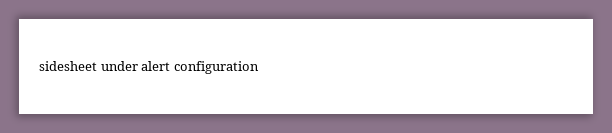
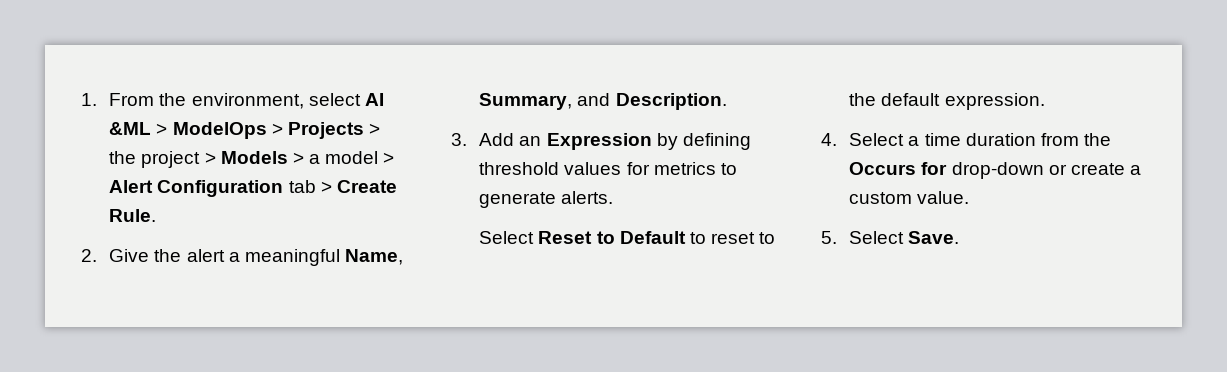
[39,61,259,74] sidesheet under alert configuration -> [81,93,384,109] [109,122,380,139] [109,151,395,168] [109,180,397,197] [109,209,157,222] [81,249,403,266] [479,93,727,110] [451,133,751,150] [479,162,737,175] [479,191,614,208] [479,231,776,244] [849,93,1045,110] [821,133,1111,146] [849,162,1141,179] [849,191,970,204] [821,231,960,244] 1. From the environment, select AI &ML > ModelOps > Projects > the project > Models > a model > Alert Configuration tab > Create Rule. // 2. Give the alert a meaningful Name, Summary, and Description. // 3. Add an Expression by defining threshold values for metrics to generate alerts. // Select Reset to Default to reset to the default expression. // 4. Select a time duration from the Occurs for drop-down or create a custom value. // 5. Select Save.

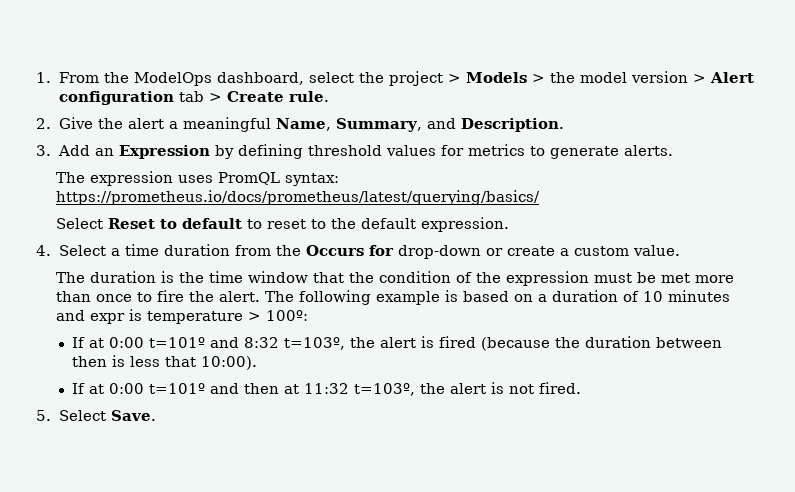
[191,93,384,109] [109,122,380,139] environment, select AI &ML > ModelOps > Projects > -> [133,72,354,86] ModelOps dashboard, select
[308,151,379,164] a model -> [549,71,688,83] the model version
[157,180,284,197] Configuration -> [58,91,174,105] configuration
[109,209,157,222] Rule. -> [288,91,329,102] rule.
(614, 197) none -> [55,171,339,186] [55,190,540,205] // The expression uses PromQL syntax: https://prometheus.io/docs/prometheus/latest/querying/basics/
[619,231,686,244] Default -> [181,218,242,229] default
(970, 197) none -> [55,271,734,286] [55,290,730,305] [55,309,308,324] [72,336,723,351] [72,355,258,370] [72,382,582,396] // The duration is the time window that the condition of the expression must be met more than once to fire the alert. The following example is based on a duration of 10 minutes and expr is temperature > 100º: // If at 0:00 t=101º and 8:32 t=103º, the alert is fired (because the duration between then is less that 10:00). // If at 0:00 t=101º and then at 11:32 t=103º, the alert is not fired.

